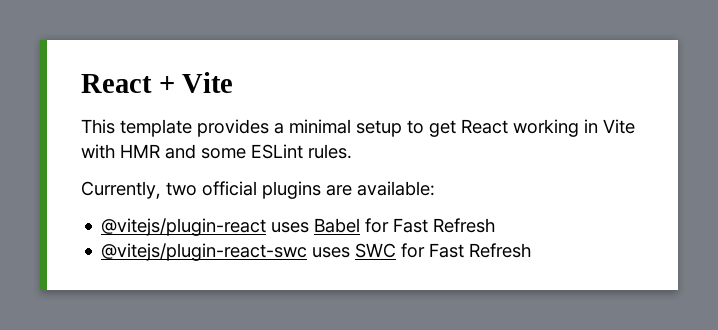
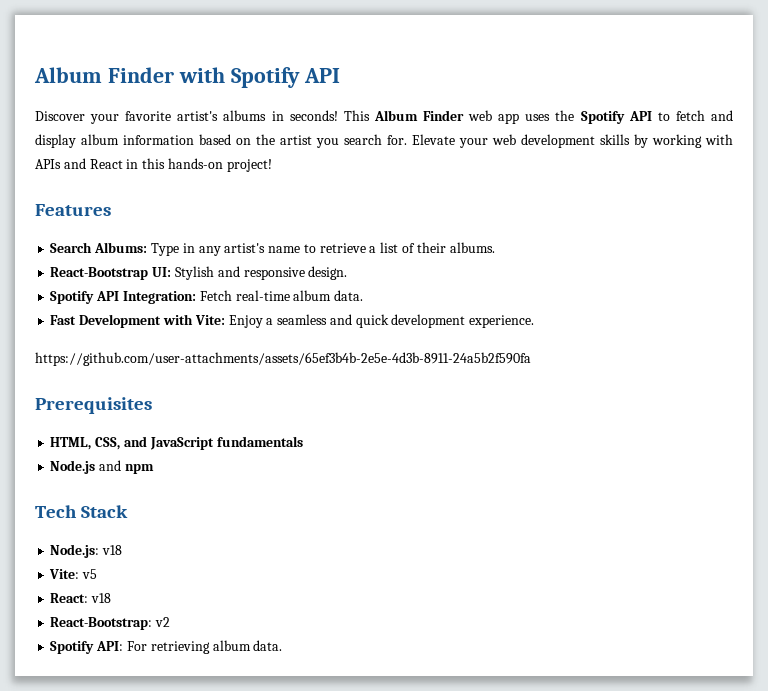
[81,72,234,93] [81,119,635,137] [81,144,352,159] [81,181,435,199] [101,218,496,236] [101,243,532,261] React + Vite // This template provides a minimal setup to get React working in Vite with HMR and some ESLint rules. // Currently, two official plugins are available: // @vitejs/plugin-react uses Babel for Fast Refresh // @vitejs/plugin-react-swc uses SWC for Fast Refresh -> [34,67,340,88] [35,110,733,124] [35,134,733,148] [35,158,272,172] [35,204,111,216] [50,242,495,256] [50,266,348,280] [50,290,364,304] [50,314,535,328] [35,352,531,366] [35,397,152,414] [50,436,303,450] [50,460,154,474] [35,505,129,518] [50,544,123,558] [49,569,98,579] [50,593,112,603] [50,617,171,630] [50,640,283,654] Album Finder with Spotify API // Discover your favorite artist's albums in seconds! This Album Finder web app uses the Spotify API to fetch and display album information based on the artist you search for. Elevate your web development skills by working with APIs and React in this hands-on project! // Features // Search Albums: Type in any artist's name to retrieve a list of their albums. // React-Bootstrap UI: Stylish and responsive design. // Spotify API Integration: Fetch real-time album data. // Fast Development with Vite: Enjoy a seamless and quick development experience. // https://github.com/user-attachments/assets/65ef3b4b-2e5e-4d3b-8911-24a5b2f590fa // Prerequisites // HTML, CSS, and JavaScript fundamentals // Node.js and npm // Tech Stack // Node.js: v18 // Vite: v5 // React: v18 // React-Bootstrap: v2 // Spotify API: For retrieving album data.

